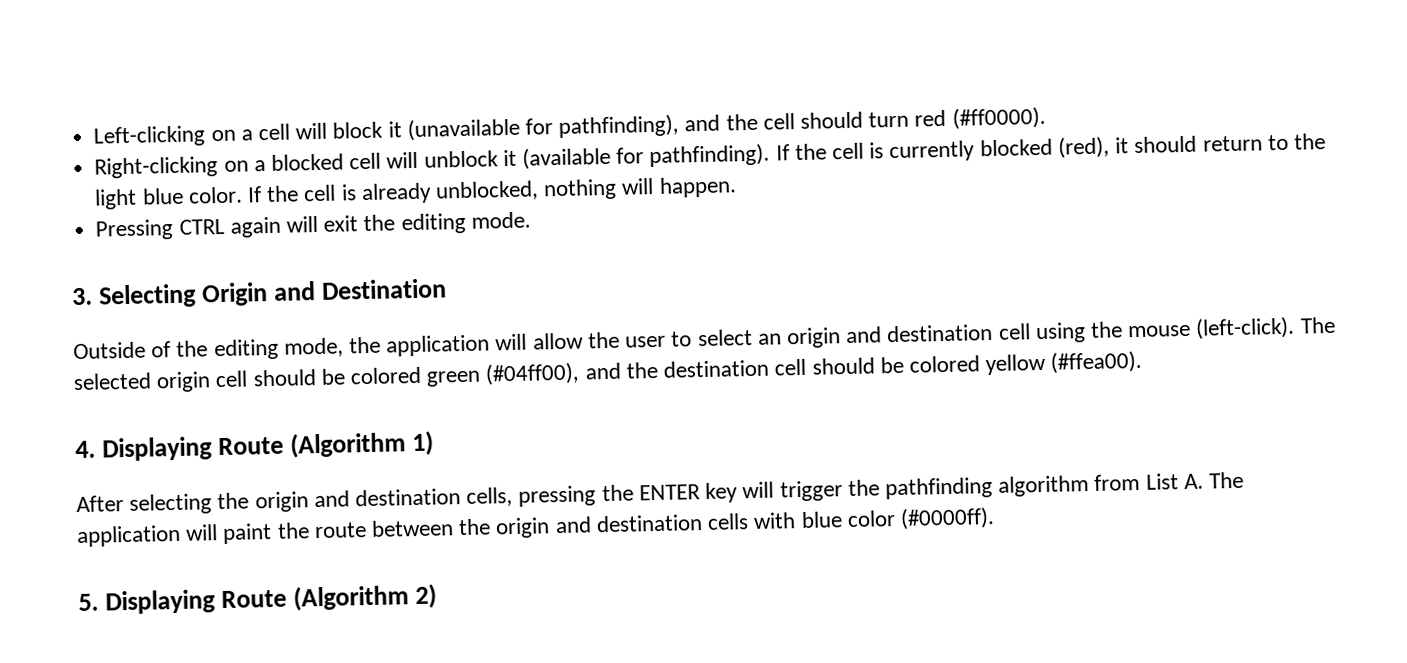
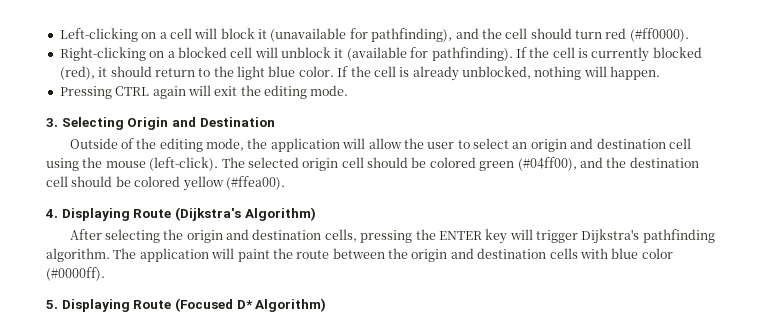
[290,430,435,458] (Algorithm 1) -> [174,207,316,221] (Dijkstra's Algorithm)
[847,473,1204,500] the pathfinding algorithm from List A. -> [581,229,715,244] [46,248,110,262] Dijkstra's pathfinding algorithm.
[293,583,438,611] (Algorithm 2) -> [174,298,327,312] (Focused D* Algorithm)

